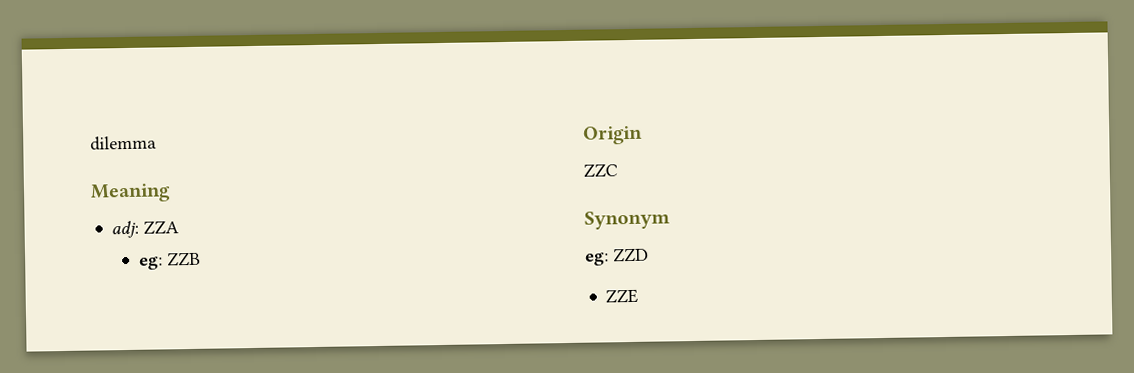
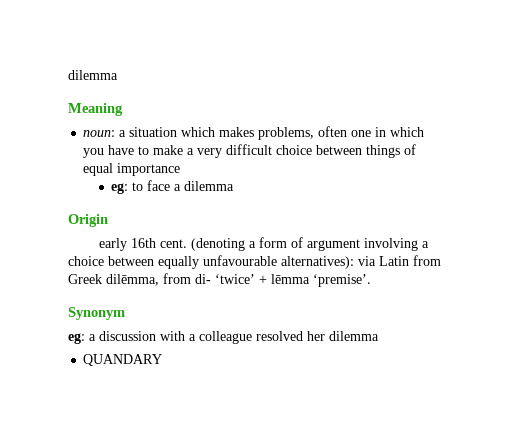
[111,220,180,239] [139,251,202,270] [583,125,643,145] [583,163,618,178] [584,210,670,230] [585,247,649,266] [605,288,639,304] adj: ZZA // eg: ZZB // Origin // ZZC // Synonym // eg: ZZD // ZZE -> [83,126,425,140] [83,144,417,158] [83,163,181,176] [111,180,235,194] [68,214,108,227] [98,237,429,251] [68,255,441,269] [68,273,371,287] [68,307,125,320] [68,331,379,344] [83,354,163,366] noun: a situation which makes problems, often one in which you have to make a very difficult choice between things of equal importance // eg: to face a dilemma // Origin // early 16th cent. (denoting a form of argument involving a choice between equally unfavourable alternatives): via Latin from Greek dilēmma, from di- ‘twice’ + lēmma ‘premise’. // Synonym // eg: a discussion with a colleague resolved her dilemma // QUANDARY

